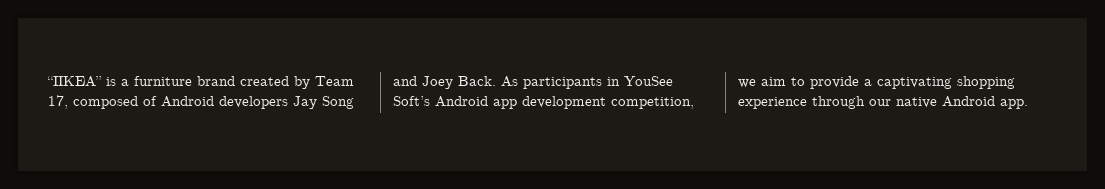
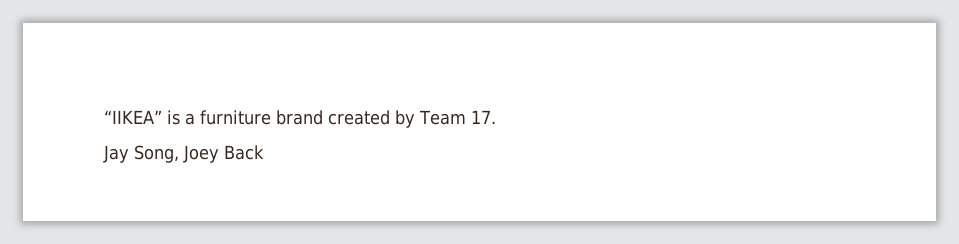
[48,95,354,109] [393,76,673,89] [393,96,694,109] [738,76,1015,89] [738,96,1028,109] 17, composed of Android developers Jay Song and Joey Back. As participants in YouSee Soft’s Android app development competition, we aim to provide a captivating shopping experience through our native Android app. -> [470,110,496,124] [103,145,264,163] 17. // Jay Song, Joey Back

